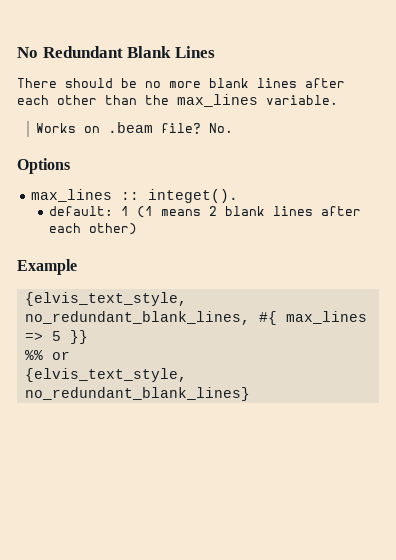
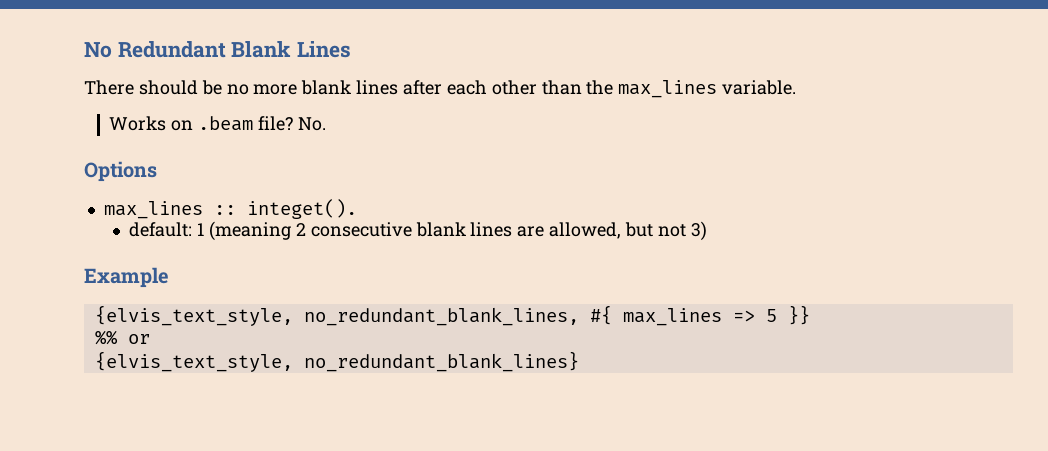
[137,206,362,218] [49,223,138,235] (1 means 2 blank lines after each other) -> [208,221,707,241] (meaning 2 consecutive blank lines are allowed, but not 3)

